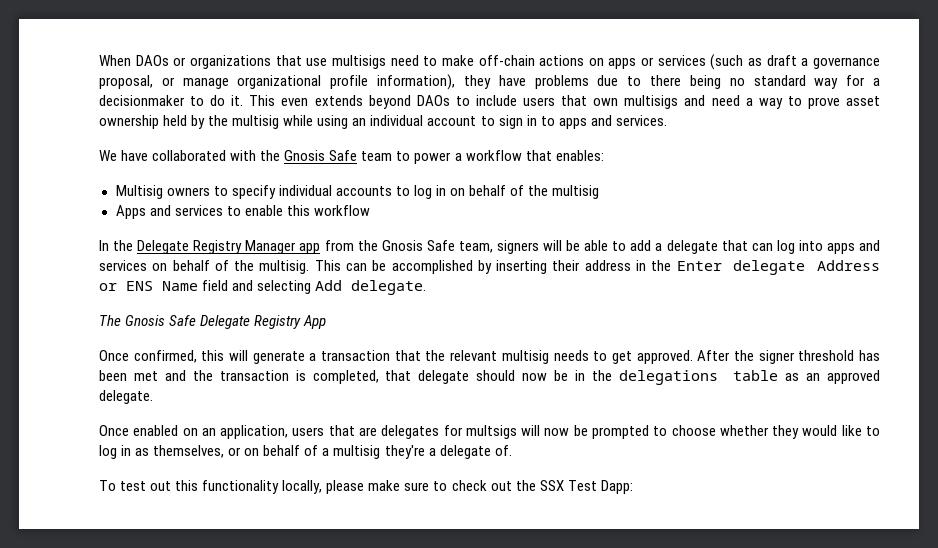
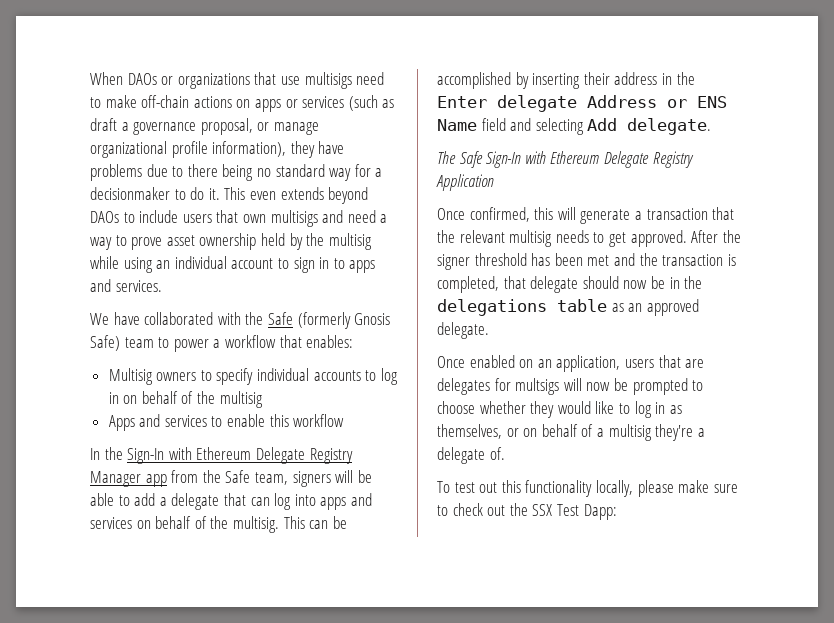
[284,150,358,161] Gnosis Safe -> [267,312,391,329] [90,335,120,351] Safe (formerly Gnosis Safe)
(134, 245) none -> [127,447,252,464] Sign-In with Ethereum
[381,240,423,251] Gnosis -> (221, 476) none
[125,315,327,329] Gnosis Safe Delegate Registry App -> [459,151,694,168] [436,174,494,191] Safe Sign-In with Ethereum Delegate Registry Application

